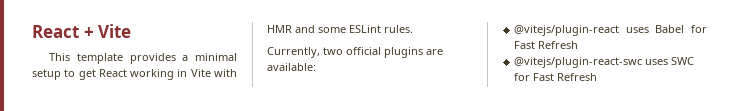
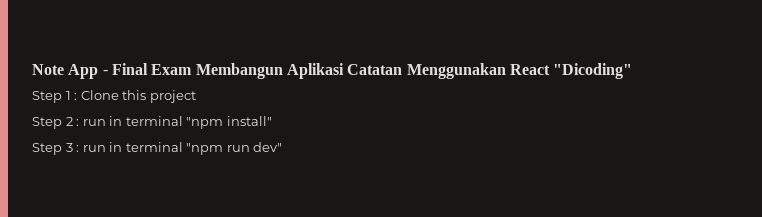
[32,24,132,38] [49,53,237,64] [32,69,237,80] [267,25,413,33] [267,47,443,58] [267,63,316,71] [514,25,707,36] [514,41,579,49] [514,57,695,68] [514,73,598,81] React + Vite // This template provides a minimal setup to get React working in Vite with HMR and some ESLint rules. // Currently, two official plugins are available: // @vitejs/plugin-react uses Babel for Fast Refresh // @vitejs/plugin-react-swc uses SWC for Fast Refresh -> [32,63,633,79] [32,90,196,103] [32,116,272,129] [32,142,283,155] Note App - Final Exam Membangun Aplikasi Catatan Menggunakan React "Dicoding" // Step 1 : Clone this project // Step 2 : run in terminal "npm install" // Step 3 : run in terminal "npm run dev"

